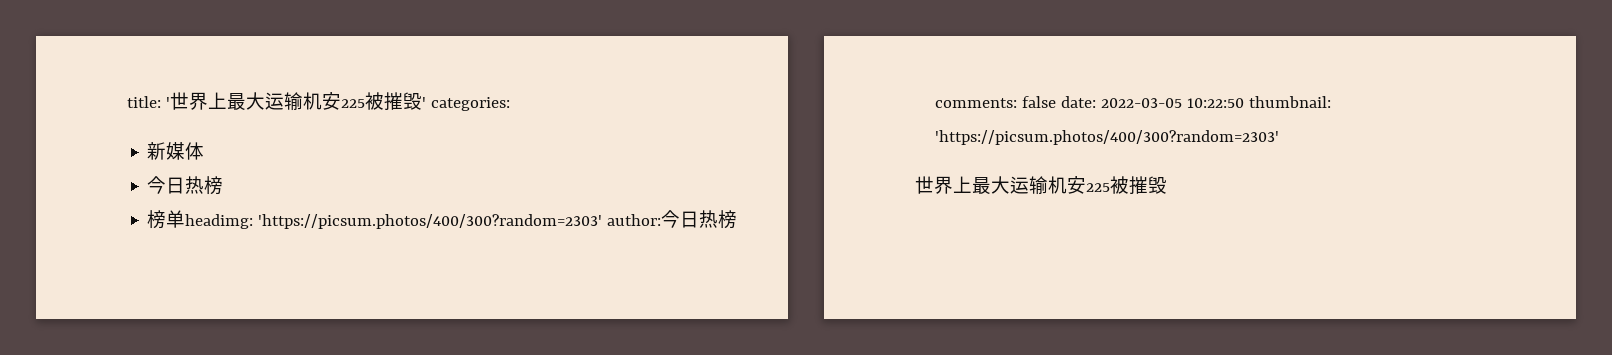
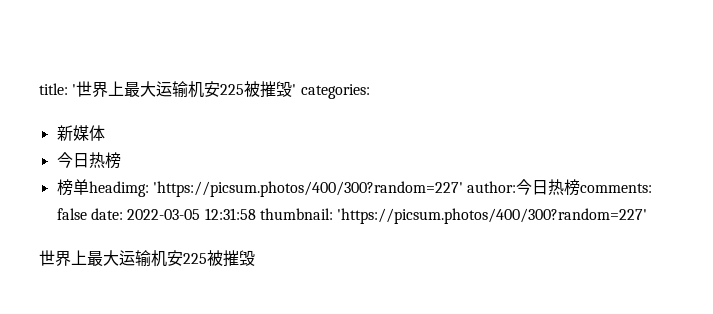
[258,214,603,229] 'https://picsum.photos/400/300?random=2303' -> [152,181,463,197] 'https://picsum.photos/400/300?random=227'
[1187,96,1332,108] [935,130,1280,145] 10:22:50 thumbnail: 'https://picsum.photos/400/300?random=2303' -> [204,208,648,224] 12:31:58 thumbnail: 'https://picsum.photos/400/300?random=227'

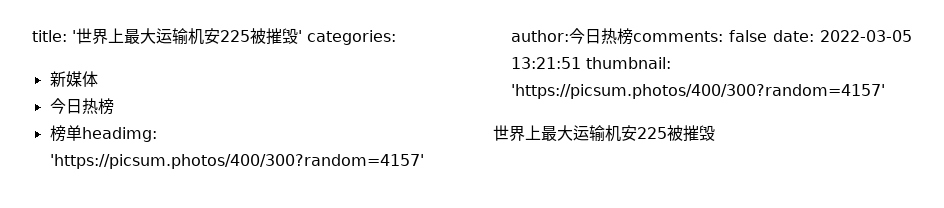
[152,181,463,197] 'https://picsum.photos/400/300?random=227' -> [49,154,424,169] 'https://picsum.photos/400/300?random=4157'
[204,208,648,224] 12:31:58 thumbnail: 'https://picsum.photos/400/300?random=227' -> [510,57,671,69] [510,84,885,99] 13:21:51 thumbnail: 'https://picsum.photos/400/300?random=4157'

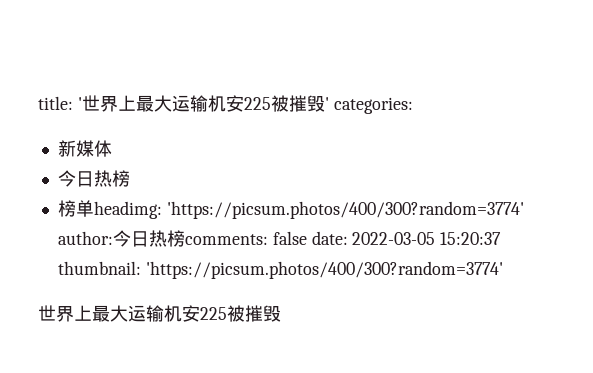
[49,154,424,169] 'https://picsum.photos/400/300?random=4157' -> [166,201,524,219] 'https://picsum.photos/400/300?random=3774'
[510,57,671,69] [510,84,885,99] 13:21:51 thumbnail: 'https://picsum.photos/400/300?random=4157' -> [440,232,502,245] [57,261,503,279] 15:20:37 thumbnail: 'https://picsum.photos/400/300?random=3774'

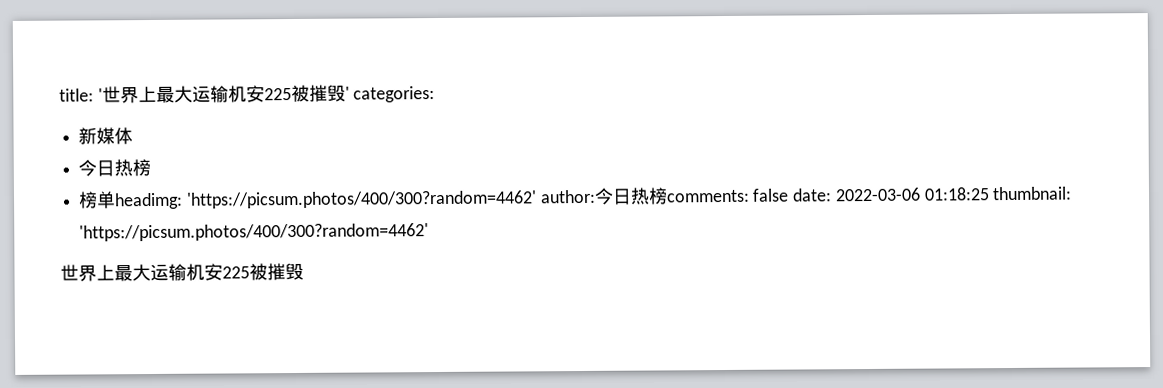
[166,201,524,219] 'https://picsum.photos/400/300?random=3774' -> [185,190,537,209] 'https://picsum.photos/400/300?random=4462'
[352,232,502,245] [57,261,503,279] 2022-03-05 15:20:37 thumbnail: 'https://picsum.photos/400/300?random=3774' -> [834,186,1073,202] [79,223,430,242] 2022-03-06 01:18:25 thumbnail: 'https://picsum.photos/400/300?random=4462'

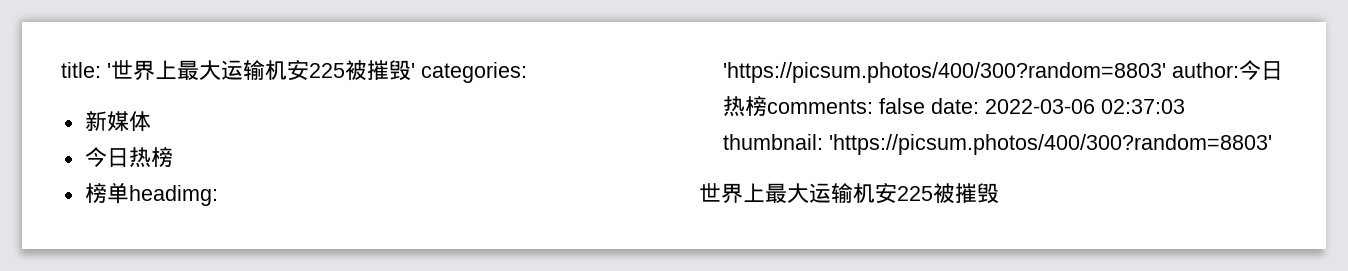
[185,190,537,209] 'https://picsum.photos/400/300?random=4462' -> [722,62,1166,83] 'https://picsum.photos/400/300?random=8803'
[923,186,1073,201] [79,223,430,242] 01:18:25 thumbnail: 'https://picsum.photos/400/300?random=4462' -> [1100,99,1185,114] [722,134,1272,155] 02:37:03 thumbnail: 'https://picsum.photos/400/300?random=8803'

